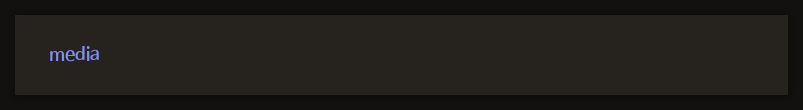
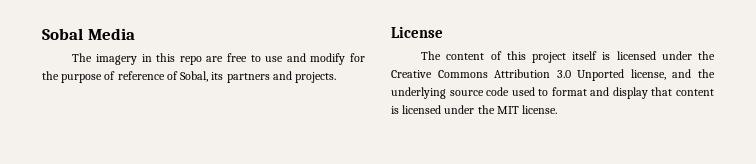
[49,46,100,62] media -> [42,28,135,40] [72,53,365,65] [42,71,337,83] [391,26,443,38] [421,51,715,63] [391,69,715,81] [391,87,714,99] [391,105,558,114] Sobal Media // The imagery in this repo are free to use and modify for the purpose of reference of Sobal, its partners and projects. // License // The content of this project itself is licensed under the Creative Commons Attribution 3.0 Unported license, and the underlying source code used to format and display that content is licensed under the MIT license.

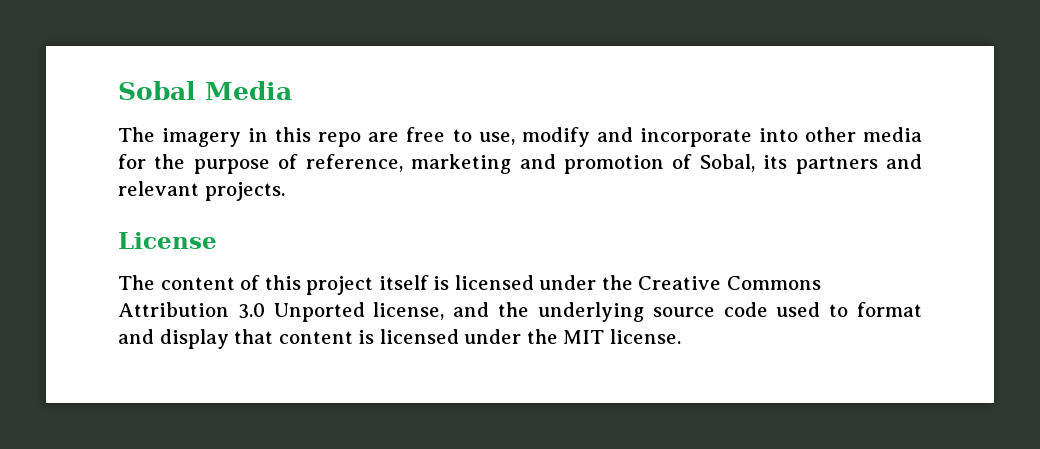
[265,53,365,65] [42,71,165,83] use and modify for the purpose of reference -> [478,127,922,147] [118,154,664,174] use, modify and incorporate into other media for the purpose of reference, marketing and promotion
(292, 75) none -> [118,181,199,196] relevant

